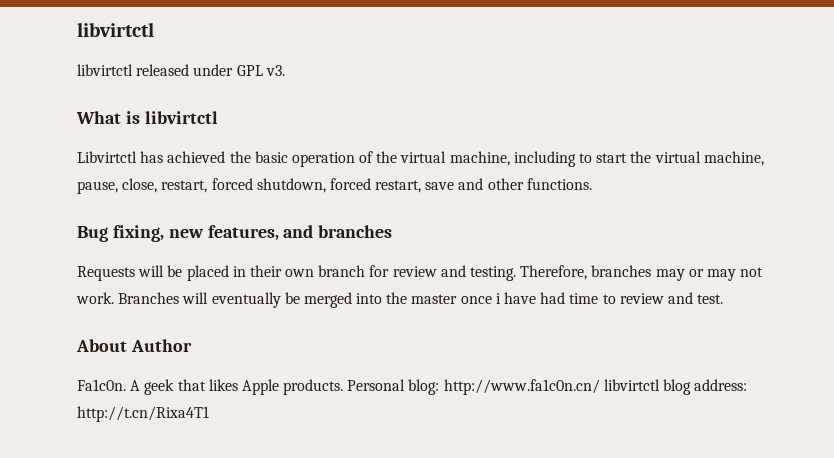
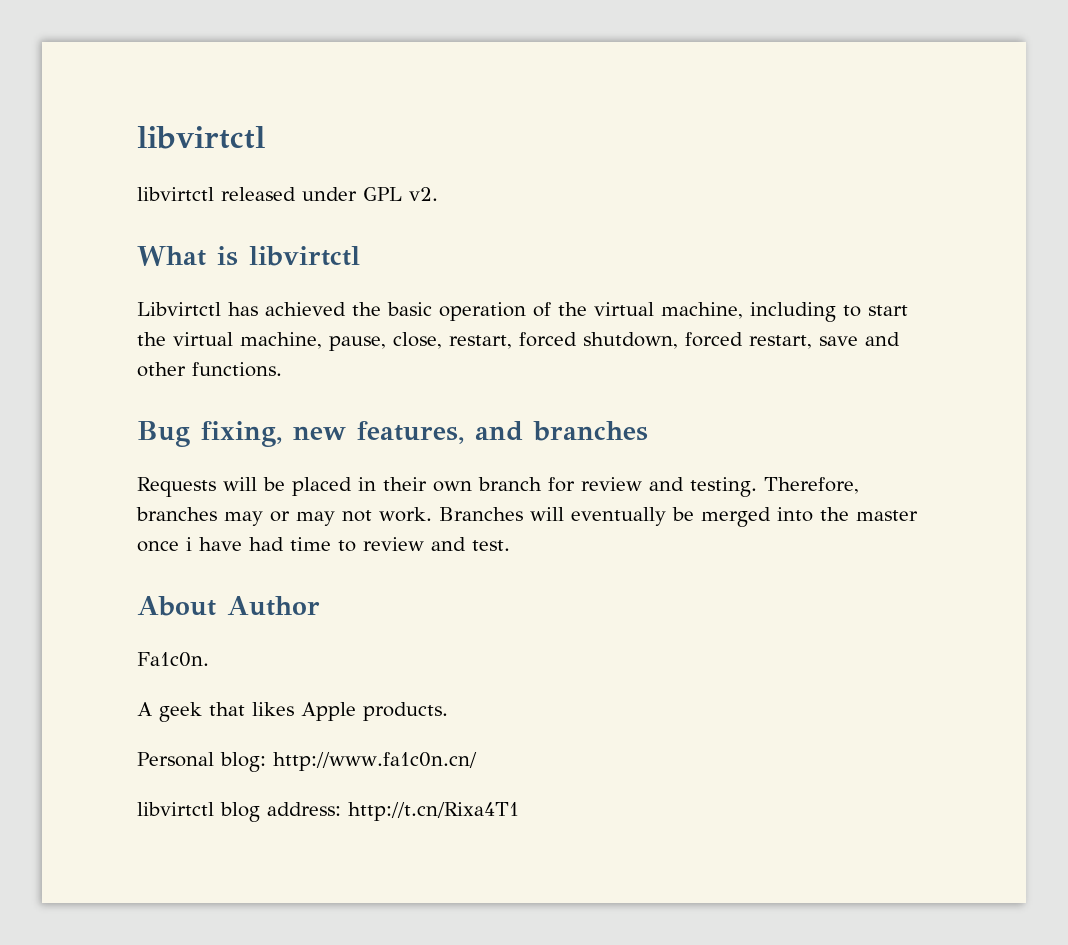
[265,65,285,76] v3. -> [409,187,438,201] v2.
(126, 385) none -> (209, 659) //
(344, 387) none -> (448, 711) //
(600, 387) none -> (477, 761) //

